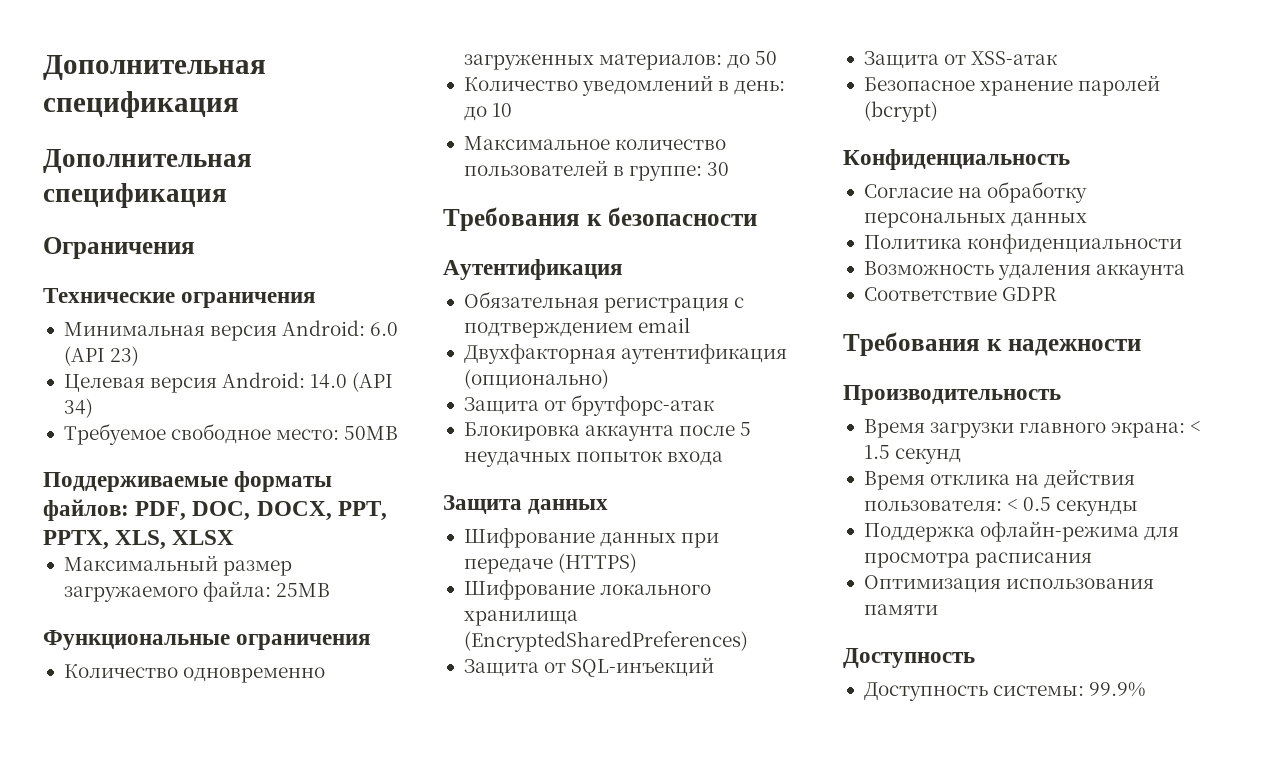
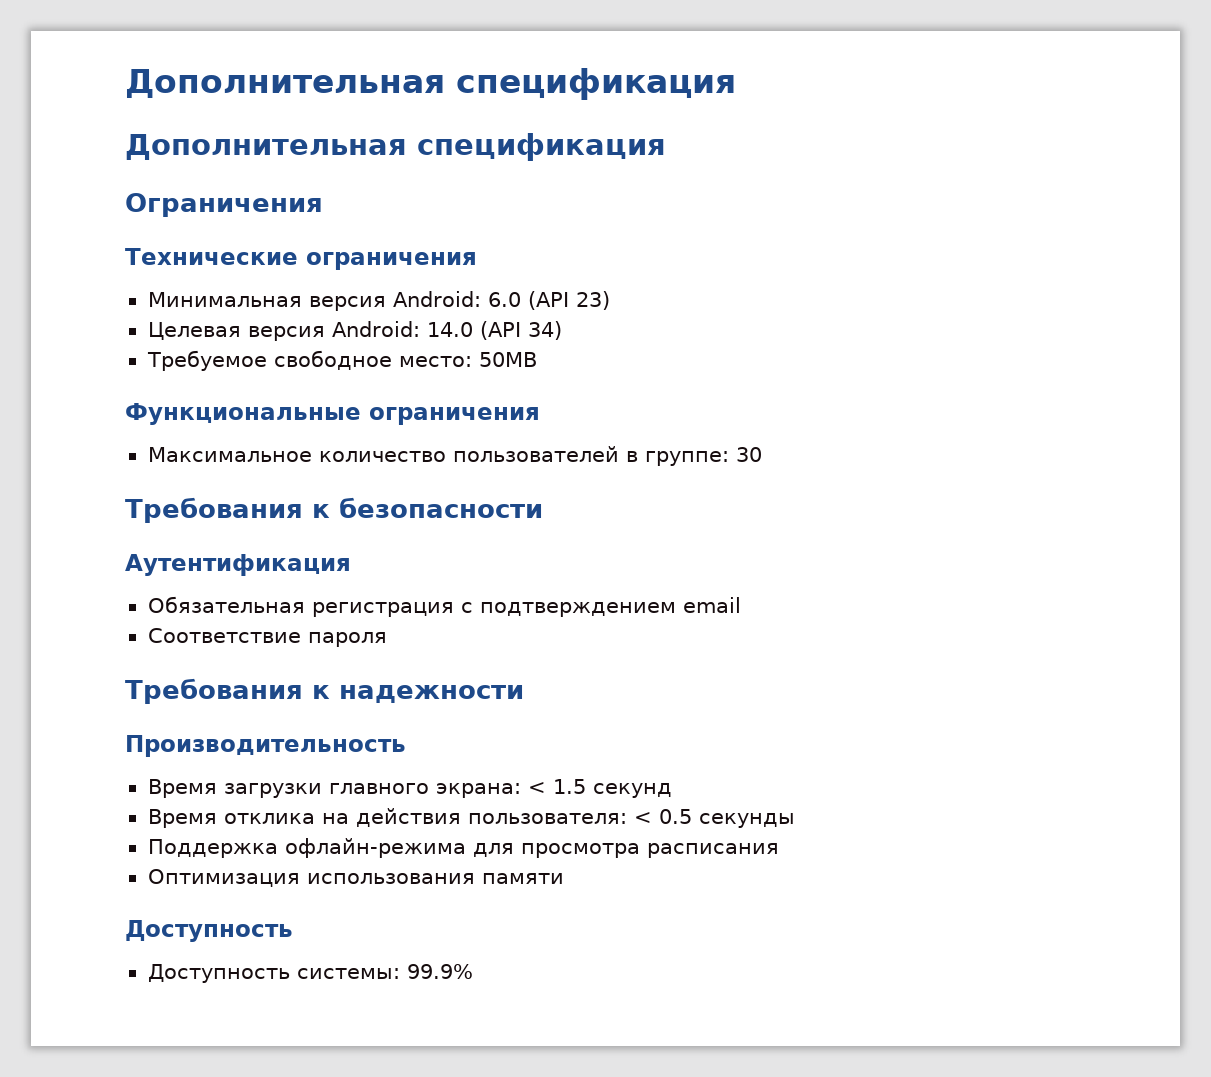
[43,471,333,492] [43,499,387,521] [43,530,235,550] [63,555,293,576] [63,581,331,602] [43,630,371,650] [63,664,326,683] [463,51,778,70] [463,75,786,96] [463,103,513,121] Поддерживаемые форматы файлов: PDF, DOC, DOCX, PPT, PPTX, XLS, XLSX // Максимальный размер загружаемого файла: 25MB // Функциональные ограничения // Количество одновременно загруженных материалов: до 50 // Количество уведомлений в день: до 10 -> [125,403,540,425] Функциональные ограничения
[463,343,788,364] [463,369,609,389] [463,394,716,416] [463,422,752,441] [463,451,724,467] [443,495,609,514] [463,527,720,548] [463,553,638,574] [463,579,712,600] [463,610,578,626] [463,631,748,652] [463,657,715,677] [863,51,1059,69] [863,75,1161,96] [863,101,938,122] [843,149,1070,170] [863,181,1088,203] [863,212,1088,228] [863,233,1183,254] [863,261,1186,280] // Двухфакторная аутентификация (опционально) // Защита от брутфорс-атак // Блокировка аккаунта после 5 неудачных попыток входа // Защита данных // Шифрование данных при передаче (HTTPS) // Шифрование локального хранилища (EncryptedSharedPreferences) // Защита от SQL-инъекций // Защита от XSS-атак // Безопасное хранение паролей (bcrypt) // Конфиденциальность // Согласие на обработку персональных данных // Политика конфиденциальности // Возможность удаления аккаунта -> (741, 605) none
[1002,287,1058,301] GDPR -> [307,632,387,647] пароля

